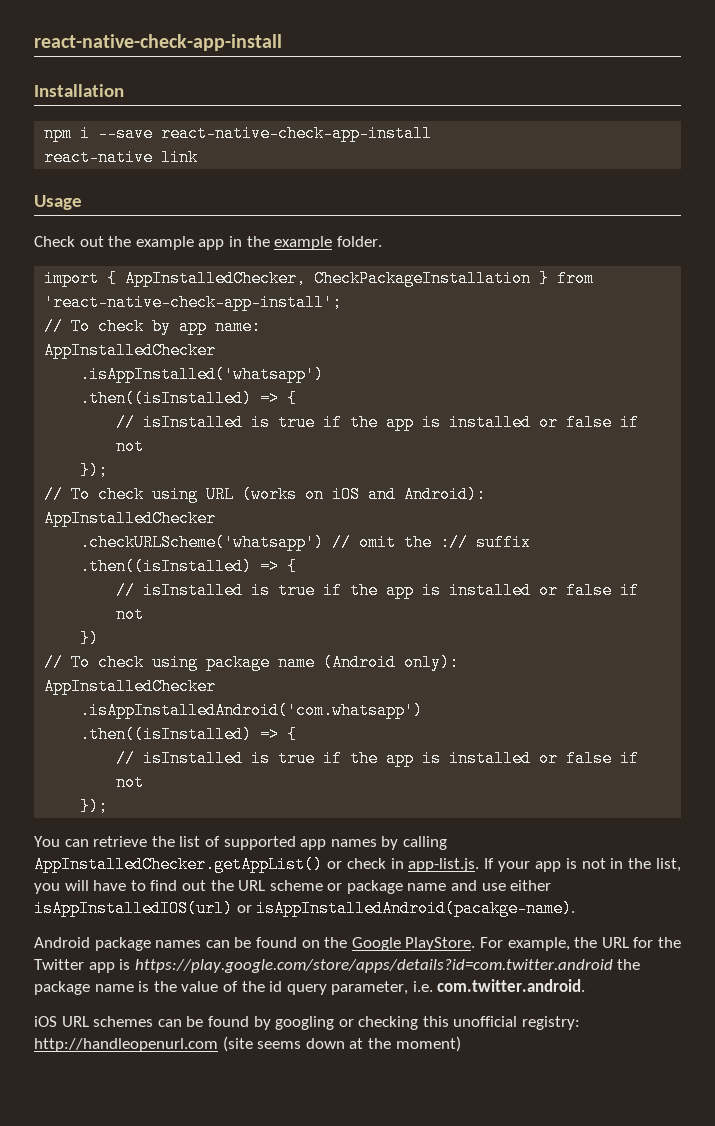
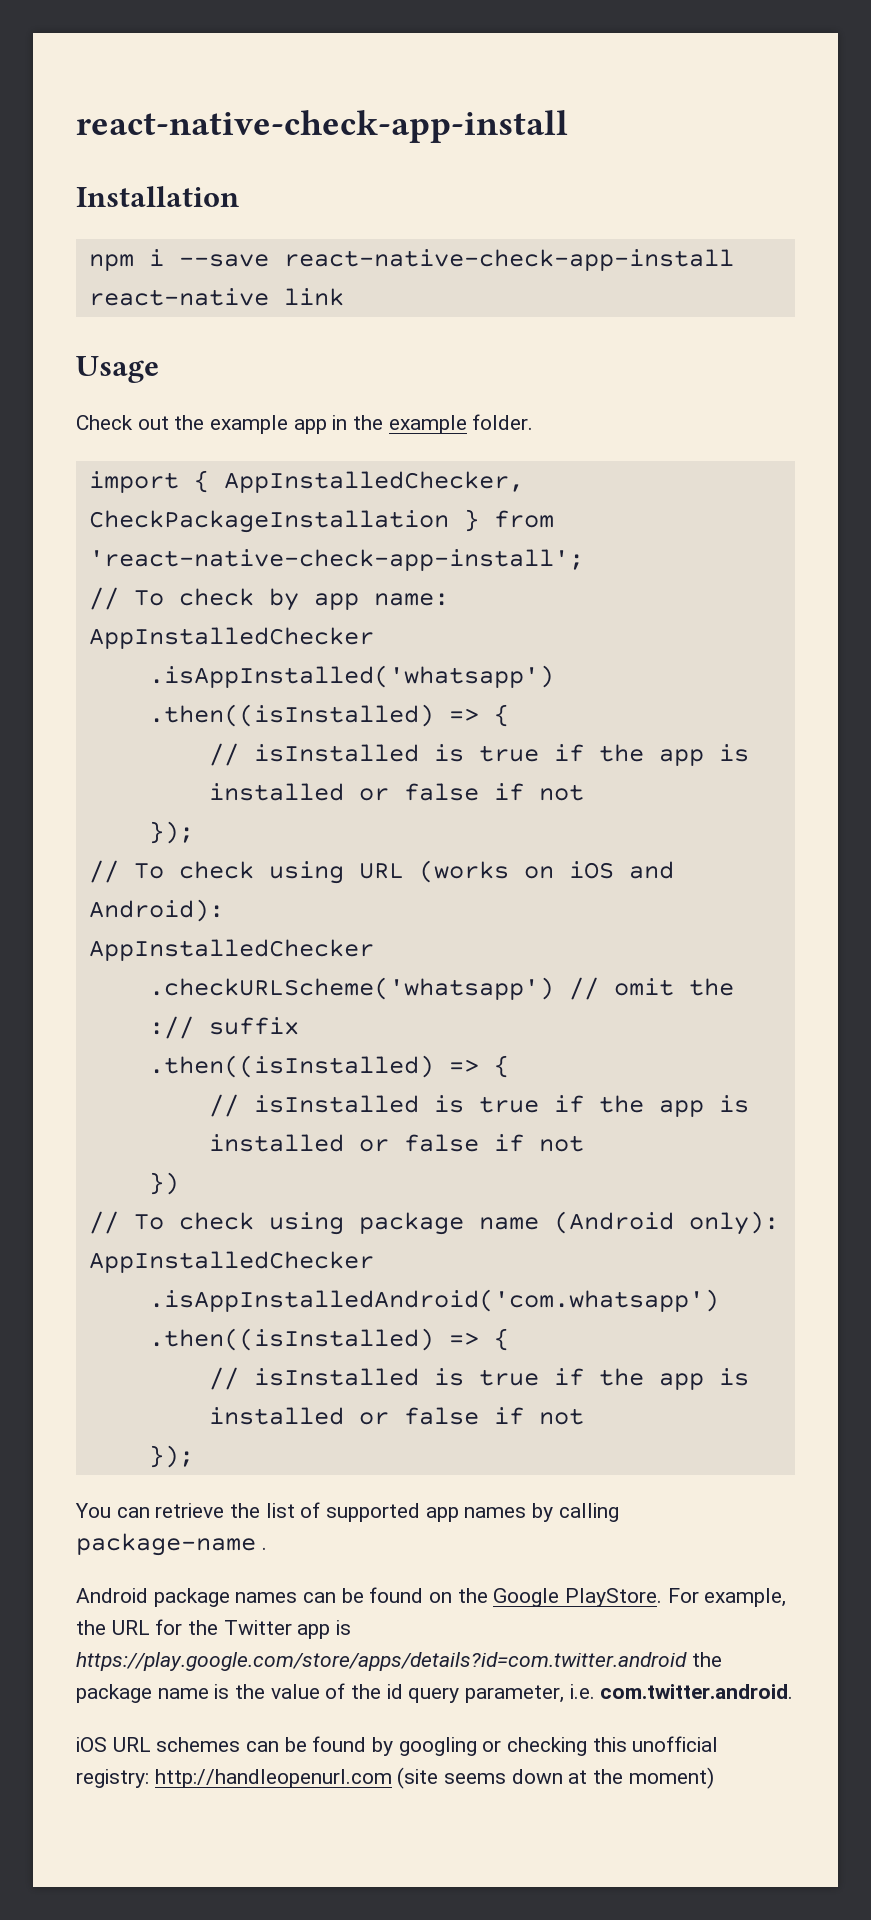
[34,856,682,873] [34,880,552,894] [34,900,576,917] AppInstalledChecker.getAppList() or check in app-list.js. If your app is not in the list, you will have to find out the URL scheme or package name and use either isAppInstalledIOS(url) or isAppInstalledAndroid(pacakge-name). -> [76,1533,267,1556] package-name .

